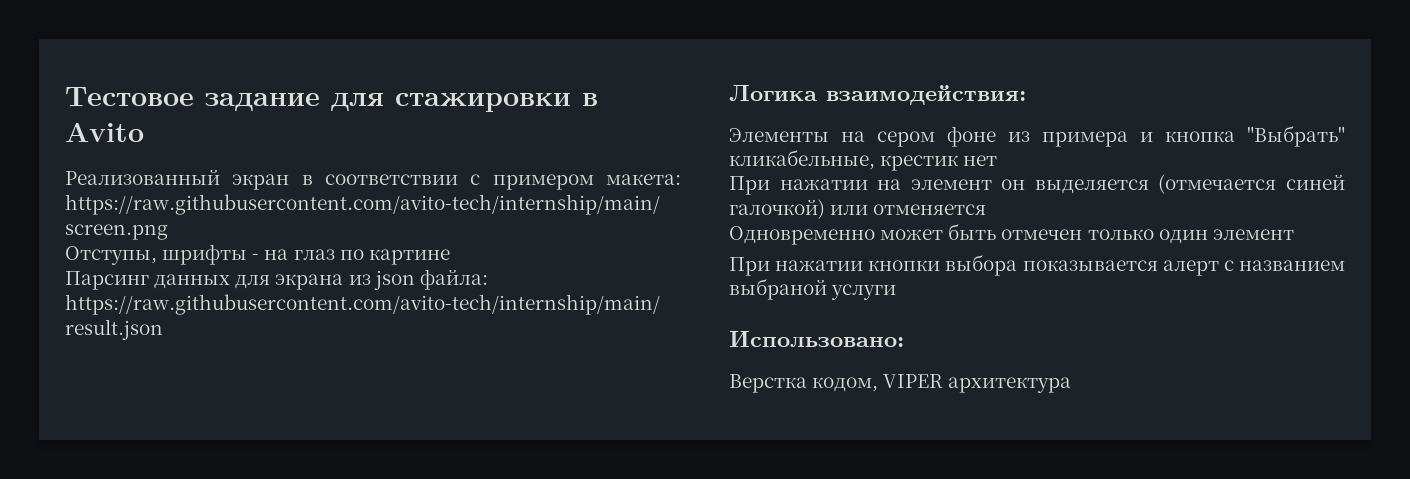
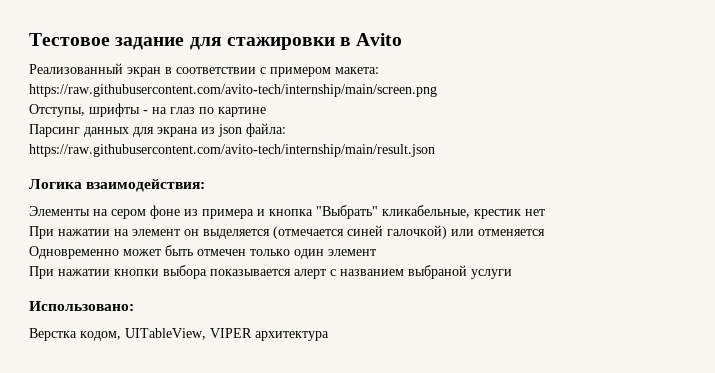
(879, 384) none -> [125,328,206,340] UITableView,

